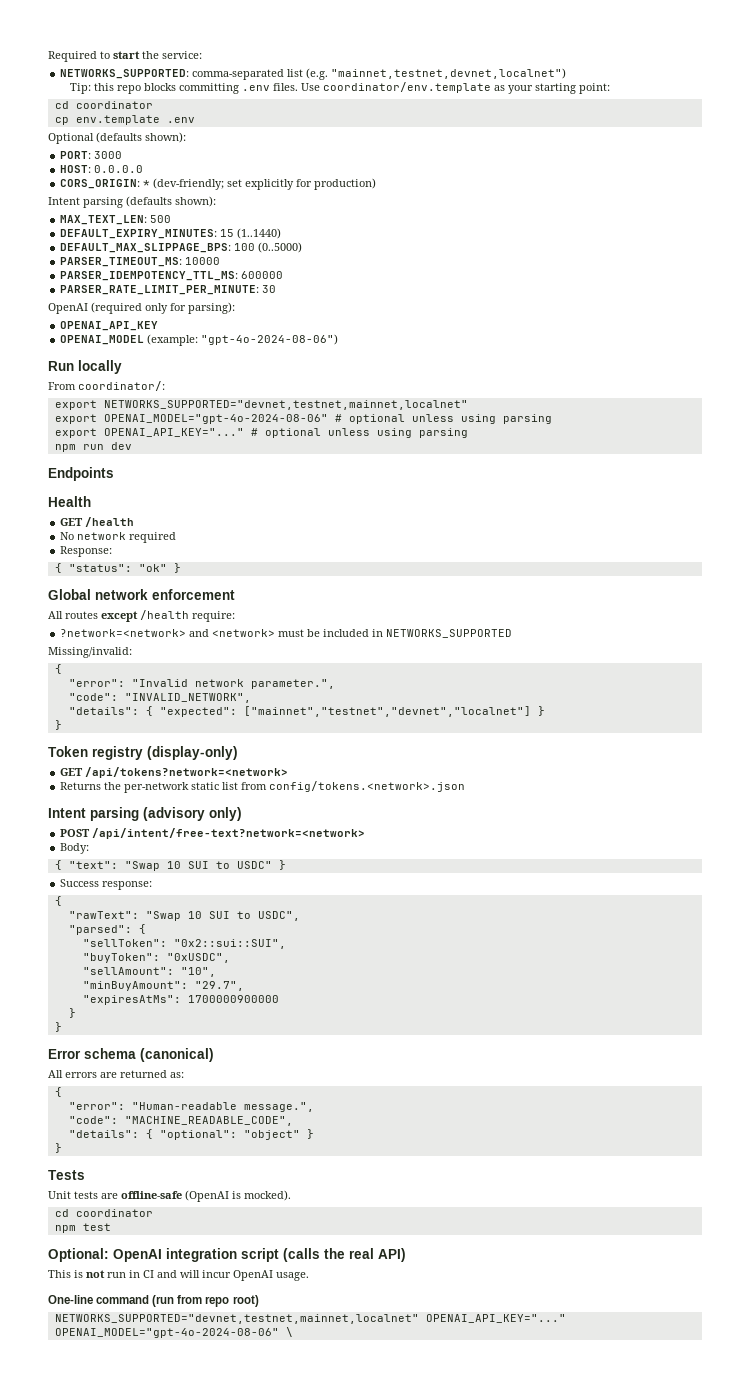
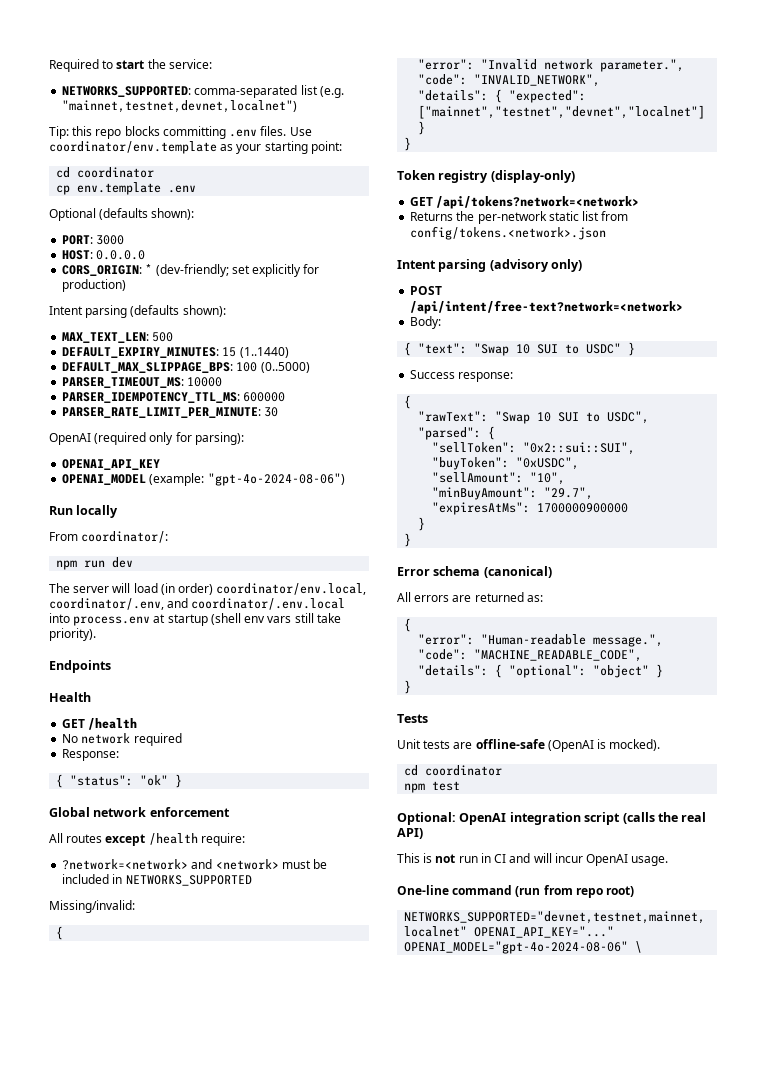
[54,400,468,410] [54,414,552,424] [54,428,468,438] [54,442,132,452] export NETWORKS_SUPPORTED="devnet,testnet,mainnet,localnet" // export OPENAI_MODEL="gpt-4o-2024-08-06" # optional unless using parsing // export OPENAI_API_KEY="..." # optional unless using parsing // npm run dev -> [56,557,134,570] [49,583,367,595] [49,598,346,610] [49,613,341,626] [49,628,96,641] npm run dev // The server will load (in order) coordinator/env.local, coordinator/.env, and coordinator/.env.local into process.env at startup (shell env vars still take priority).

